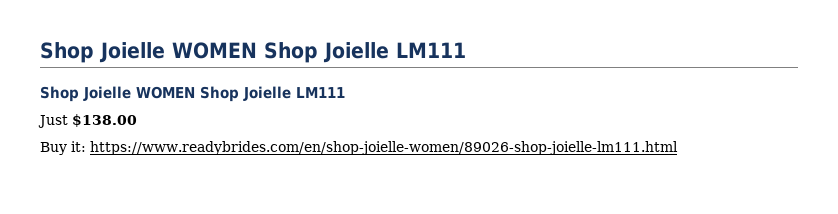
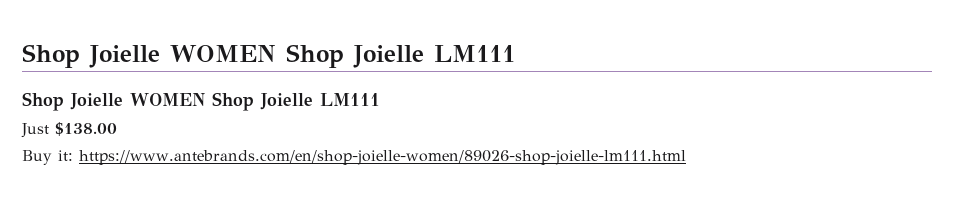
[90,141,678,155] https://www.readybrides.com/en/shop-joielle-women/89026-shop-joielle-lm111.html -> [79,150,686,165] https://www.antebrands.com/en/shop-joielle-women/89026-shop-joielle-lm111.html

